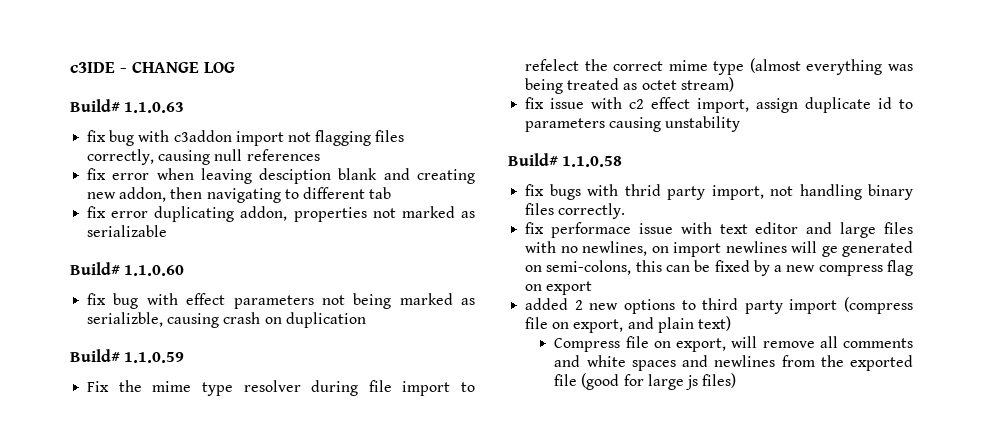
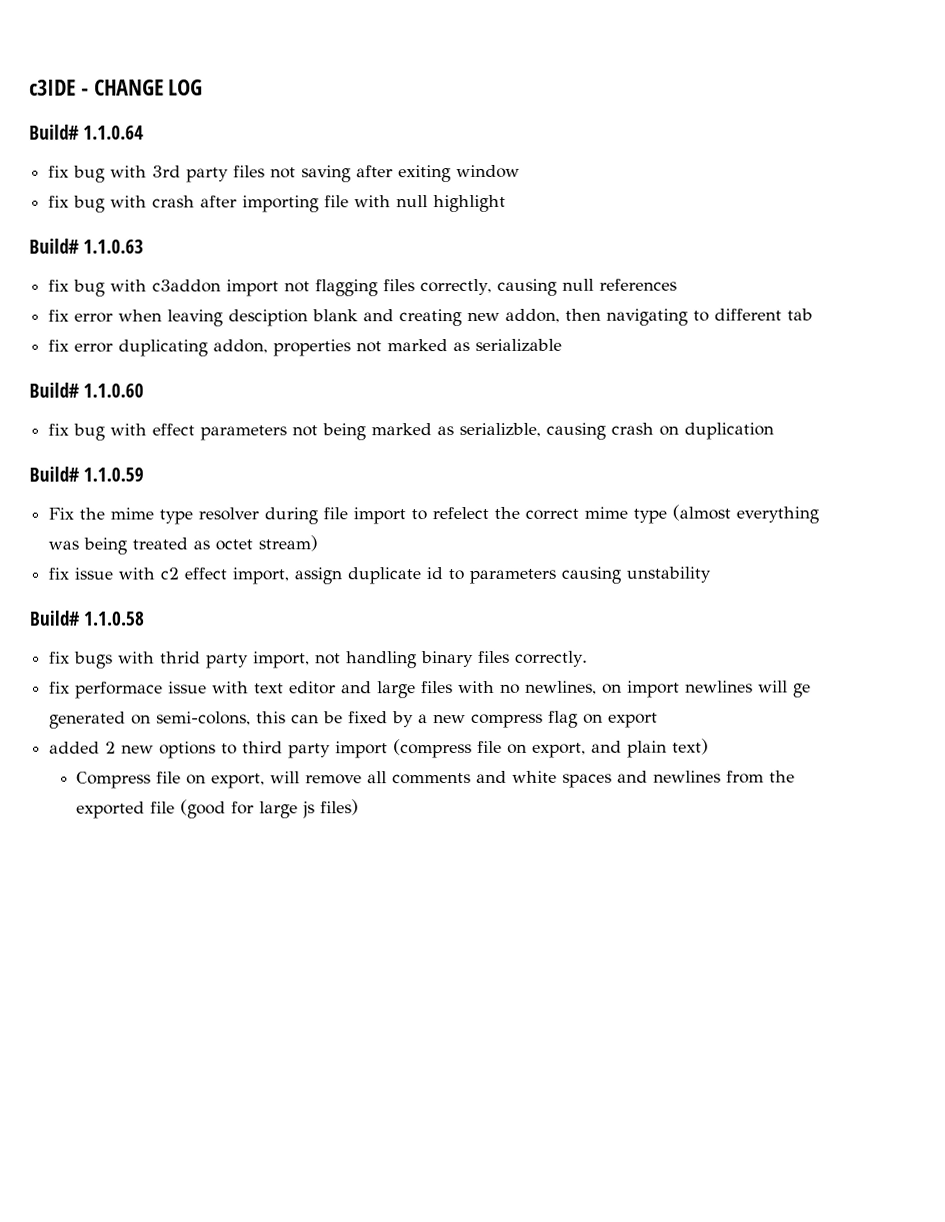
(235, 67) none -> [29,124,144,140] [48,164,521,183] [48,194,507,213] // Build# 1.1.0.64 // fix bug with 3rd party files not saving after exiting window // fix bug with crash after importing file with null highlight

